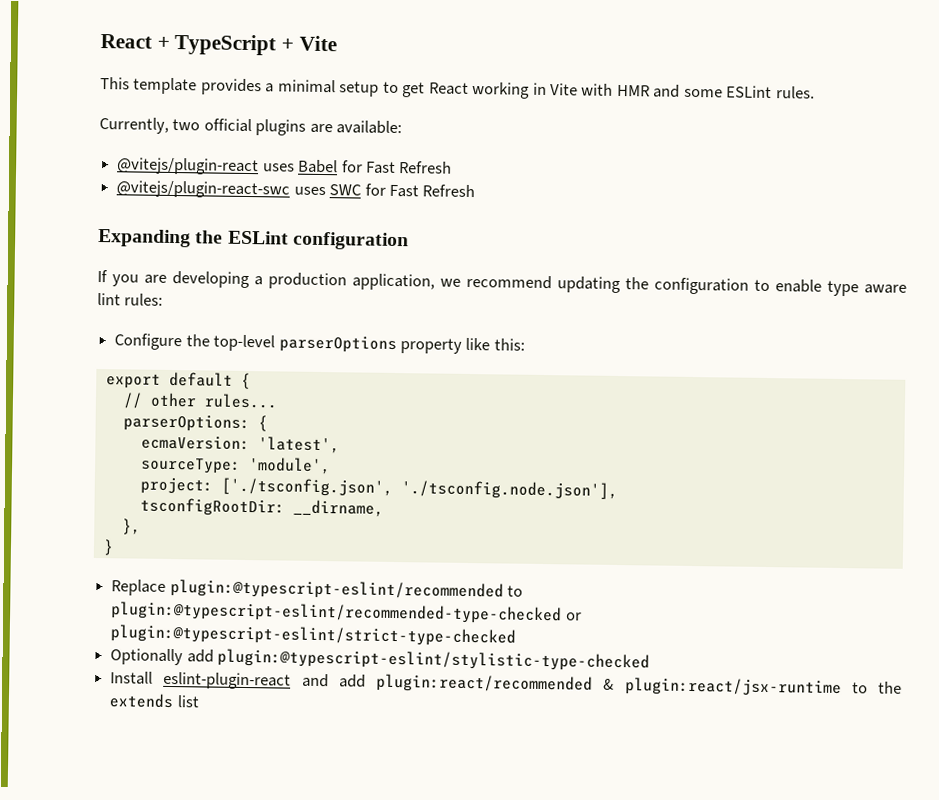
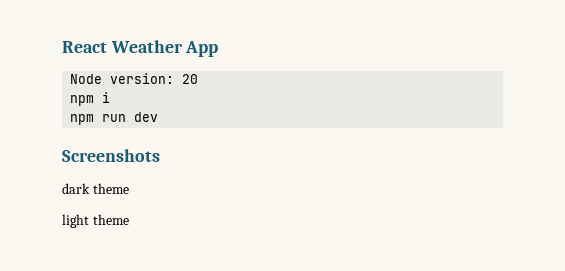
[100,34,337,56] [100,77,815,99] [99,117,403,136] [117,157,453,176] [116,180,476,199] [98,228,409,251] [97,269,907,297] [97,292,164,306] [114,333,525,354] [105,371,251,390] [122,392,278,409] [122,414,268,433] [140,435,340,454] [139,457,331,475] [139,477,618,501] [139,497,384,517] [121,518,141,535] [102,539,114,556] [111,578,524,601] [111,601,582,625] [110,624,517,647] [110,648,651,672] [110,671,903,698] [109,693,200,709] React + TypeScript + Vite // This template provides a minimal setup to get React working in Vite with HMR and some ESLint rules. // Currently, two official plugins are available: // @vitejs/plugin-react uses Babel for Fast Refresh // @vitejs/plugin-react-swc uses SWC for Fast Refresh // Expanding the ESLint configuration // If you are developing a production application, we recommend updating the configuration to enable type aware lint rules: // Configure the top-level parserOptions property like this: // export default { // // other rules... // parserOptions: { // ecmaVersion: 'latest', // sourceType: 'module', // project: ['./tsconfig.json', './tsconfig.node.json'], // tsconfigRootDir: __dirname, // }, // } // Replace plugin:@typescript-eslint/recommended to plugin:@typescript-eslint/recommended-type-checked or plugin:@typescript-eslint/strict-type-checked // Optionally add plugin:@typescript-eslint/stylistic-type-checked // Install eslint-plugin-react and add plugin:react/recommended & plugin:react/jsx-runtime to the extends list -> [62,40,219,57] [70,73,199,84] [70,92,111,106] [70,112,159,125] [62,149,160,162] [62,183,129,194] [62,214,129,228] React Weather App // Node version: 20 // npm i // npm run dev // Screenshots // dark theme // light theme

